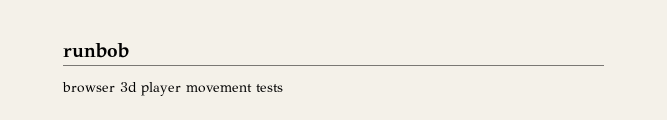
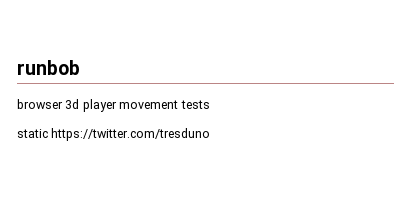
(283, 88) none -> [17,128,211,141] // static https://twitter.com/tresduno

